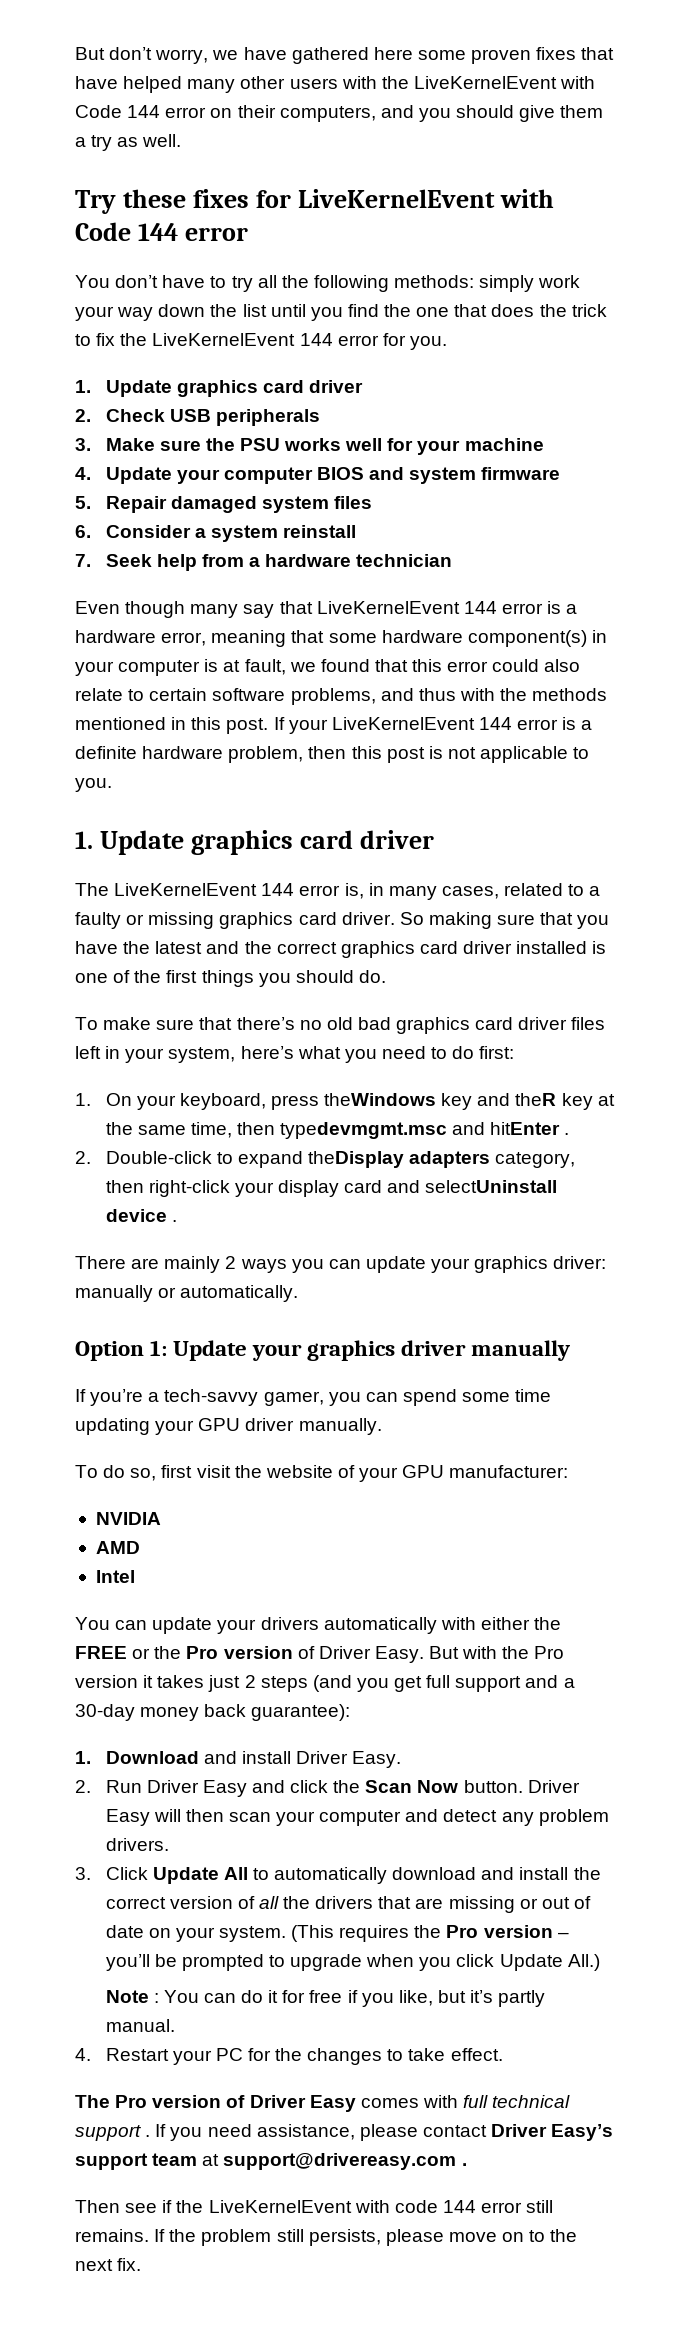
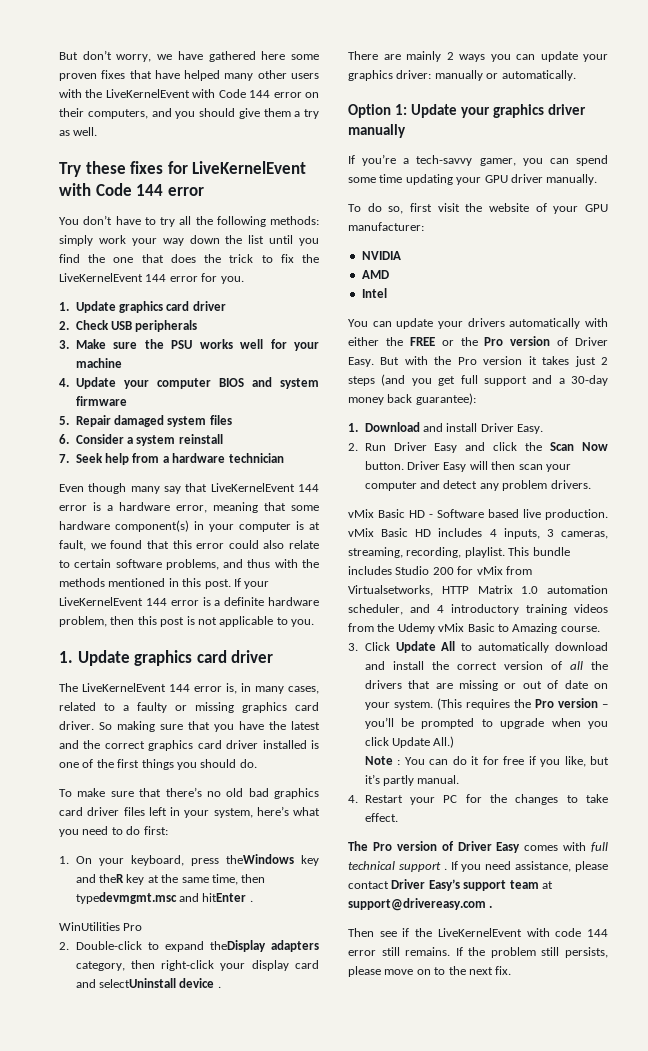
(570, 1134) none -> [59,922,143,931] // WinUtilities Pro
(169, 1844) none -> [348,509,608,520] [348,528,608,539] [348,547,570,558] [348,566,532,575] [348,585,608,596] [348,604,608,615] [348,623,600,634] // vMix Basic HD - Software based live production. vMix Basic HD includes 4 inputs, 3 cameras, streaming, recording, playlist. This bundle includes Studio 200 for vMix from Virtualsetworks, HTTP Matrix 1.0 automation scheduler, and 4 introductory training videos from the Udemy vMix Basic to Amazing course.

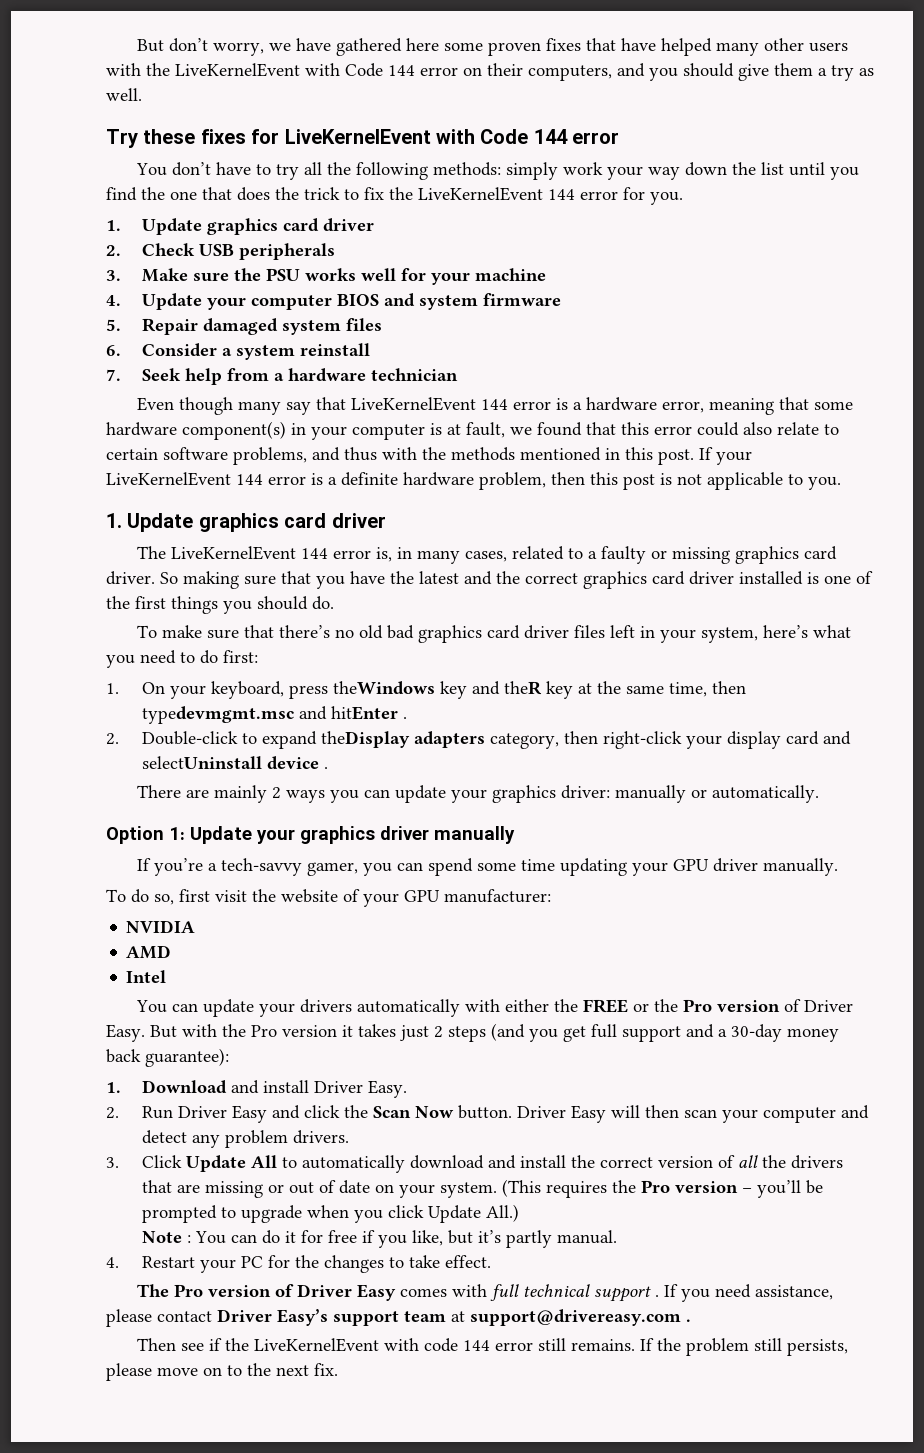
[59,922,143,931] // WinUtilities Pro -> (407, 718) none
[348,509,608,520] [348,528,608,539] [348,547,570,558] [348,566,532,575] [348,585,608,596] [348,604,608,615] [348,623,600,634] // vMix Basic HD - Software based live production. vMix Basic HD includes 4 inputs, 3 cameras, streaming, recording, playlist. This bundle includes Studio 200 for vMix from Virtualsetworks, HTTP Matrix 1.0 automation scheduler, and 4 introductory training videos from the Udemy vMix Basic to Amazing course. -> (349, 1137) none

